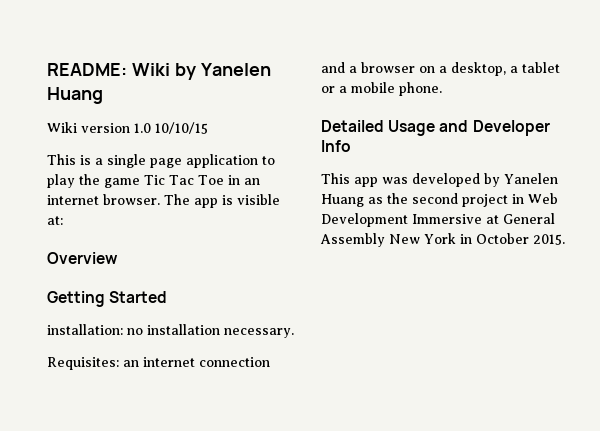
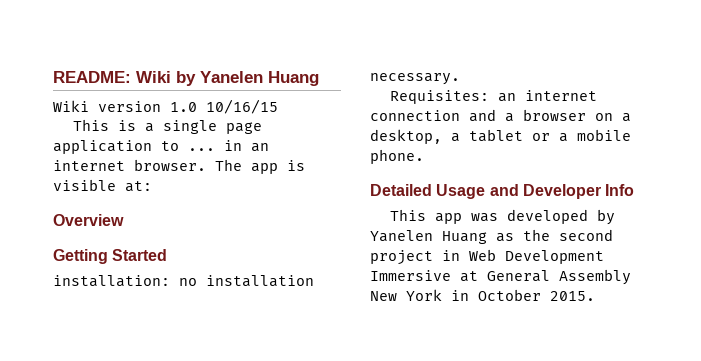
[155,122,208,134] 10/10/15 -> [206,99,278,114] 10/16/15
[47,174,224,188] play the game Tic Tac Toe -> [188,148,215,151] ...

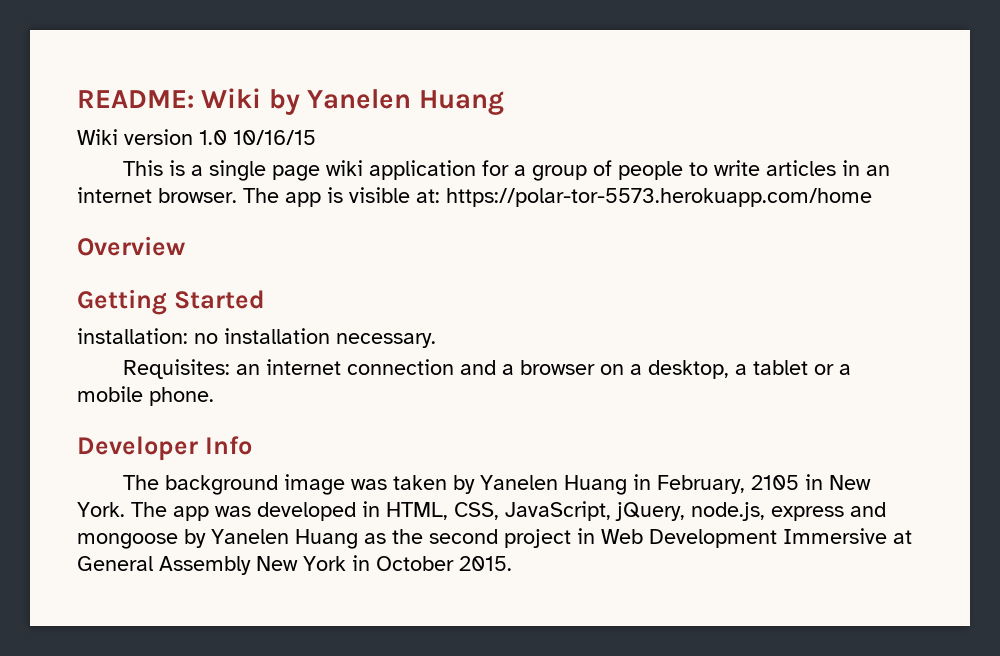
[53,140,215,154] application to ... -> [326,160,837,181] wiki application for a group of people to write articles
(152, 186) none -> [446,188,872,207] https://polar-tor-5573.herokuapp.com/home
[370,184,519,199] Detailed Usage and -> (214, 396) none
[390,209,589,224] This app was developed -> [123,474,872,495] [77,501,886,521] [77,533,178,549] The background image was taken by Yanelen Huang in February, 2105 in New York. The app was developed in HTML, CSS, JavaScript, jQuery, node.js, express and mongoose

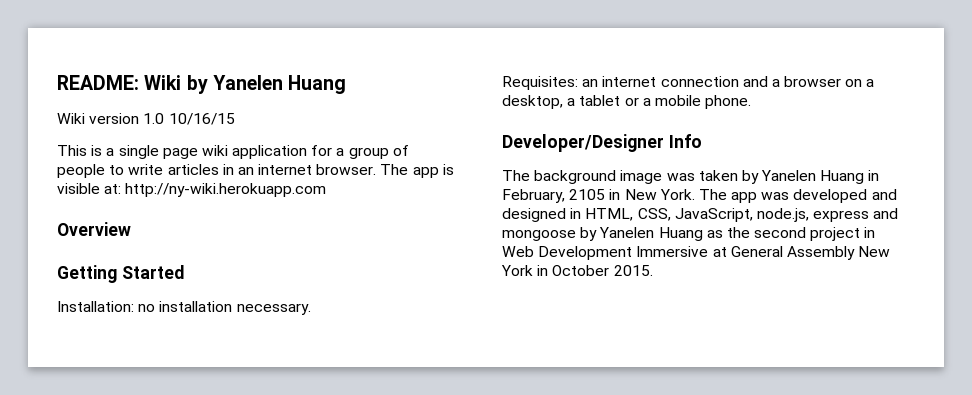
[446,188,872,207] https://polar-tor-5573.herokuapp.com/home -> [125,183,327,197] http://ny-wiki.herokuapp.com
[77,328,188,344] installation: -> [57,301,134,312] Installation:
[77,436,198,461] Developer -> [502,134,664,152] Developer/Designer
(356, 511) none -> [871,189,897,200] [502,208,566,222] and designed
[615,502,685,521] jQuery, -> (753, 215) none

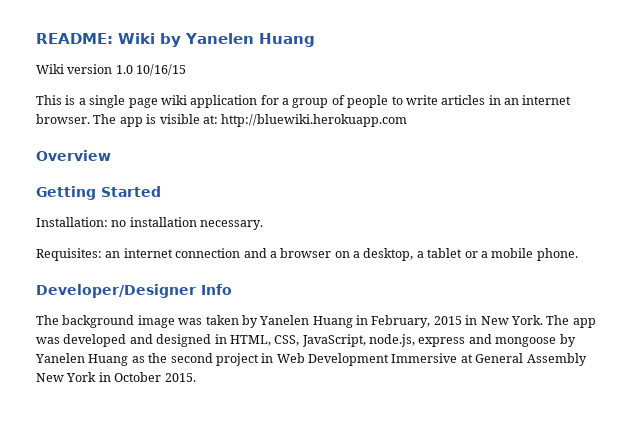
[125,183,327,197] http://ny-wiki.herokuapp.com -> [221,114,408,127] http://bluewiki.herokuapp.com
[569,189,606,200] 2105 -> [433,316,462,325] 2015

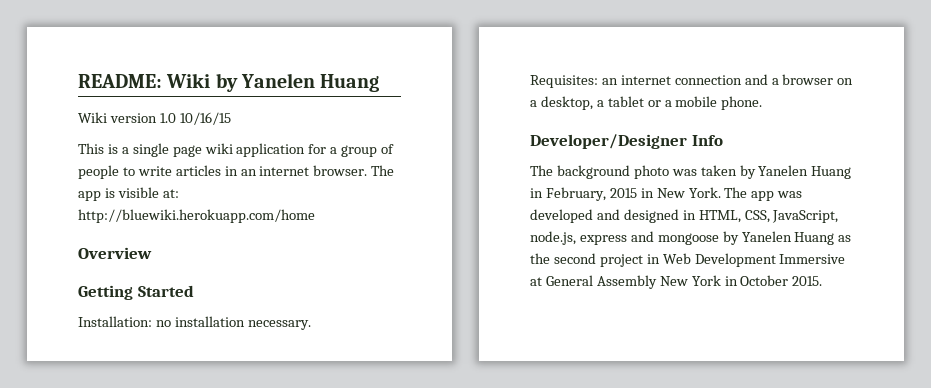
[221,114,408,127] http://bluewiki.herokuapp.com -> [78,209,315,223] http://bluewiki.herokuapp.com/home
[137,315,175,328] image -> [633,165,669,179] photo

